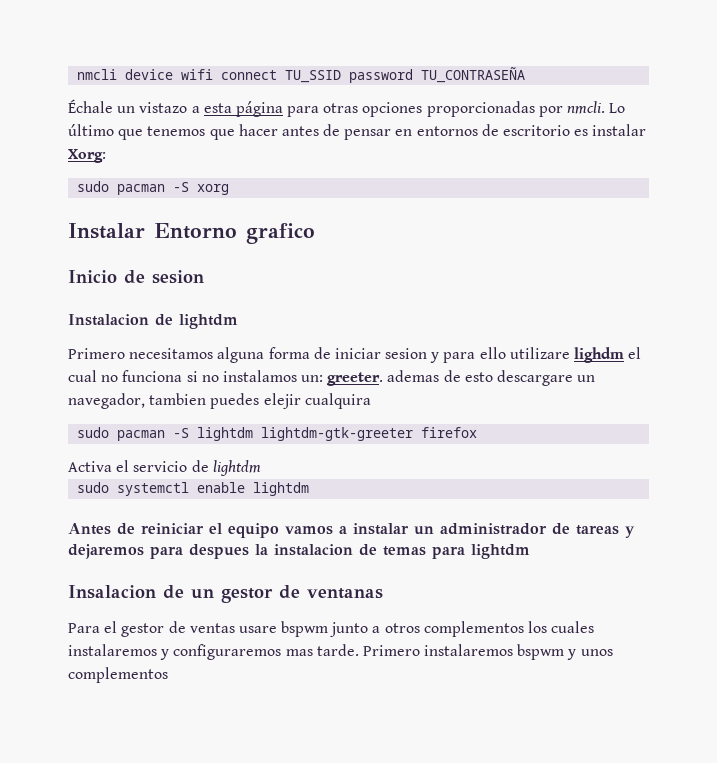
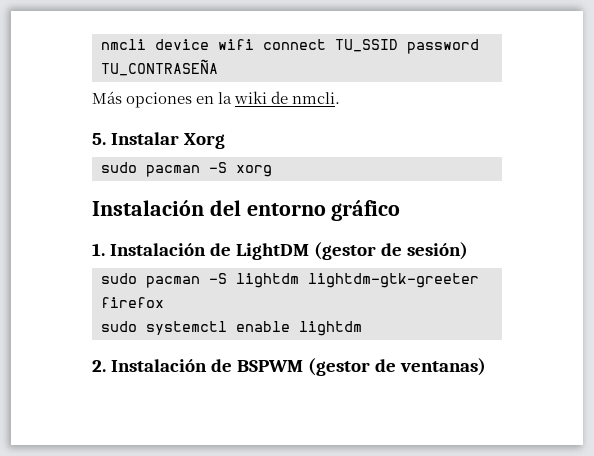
[68,99,626,117] [68,124,647,140] [68,149,106,163] [77,181,230,195] [68,223,315,244] [68,270,204,284] [68,314,238,329] [68,347,642,363] [68,370,596,386] [68,393,371,409] Échale un vistazo a esta página para otras opciones proporcionadas por nmcli. Lo último que tenemos que hacer antes de pensar en entornos de escritorio es instalar Xorg: // sudo pacman -S xorg // Instalar Entorno grafico // Inicio de sesion // Instalacion de lightdm // Primero necesitamos alguna forma de iniciar sesion y para ello utilizare lighdm el cual no funciona si no instalamos un: greeter. ademas de esto descargare un navegador, tambien puedes elejir cualquira -> [92,91,341,108] [92,132,225,149] [101,162,272,177] [92,200,401,221] [92,242,468,260] Más opciones en la wiki de nmcli. // 5. Instalar Xorg // sudo pacman -S xorg // Instalación del entorno gráfico // 1. Instalación de LightDM (gestor de sesión)
[68,460,261,476] // Activa el servicio de lightdm -> (164, 302) none
[68,523,635,538] [68,544,530,559] [68,585,383,603] [68,621,595,637] [68,644,613,660] [68,667,168,683] Antes de reiniciar el equipo vamos a instalar un administrador de tareas y dejaremos para despues la instalacion de temas para lightdm // Insalacion de un gestor de ventanas // Para el gestor de ventas usare bspwm junto a otros complementos los cuales instalaremos y configuraremos mas tarde. Primero instalaremos bspwm y unos complementos -> [92,358,486,376] 2. Instalación de BSPWM (gestor de ventanas)

